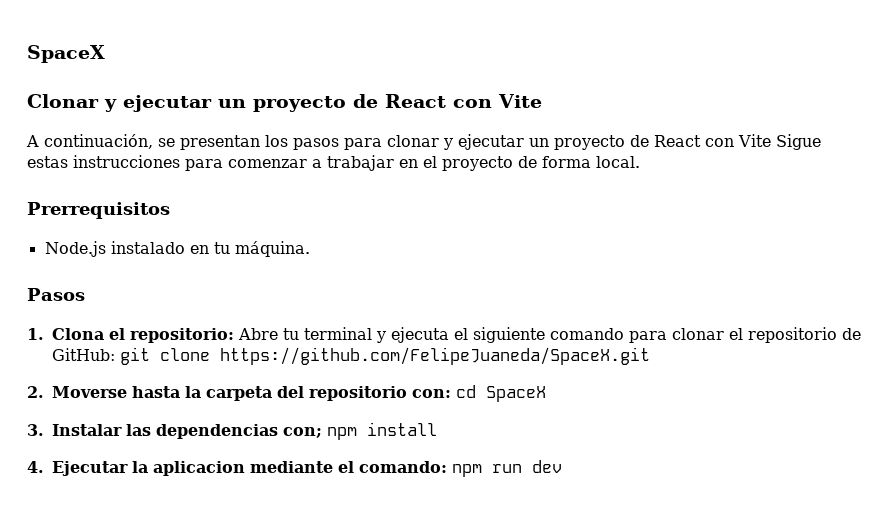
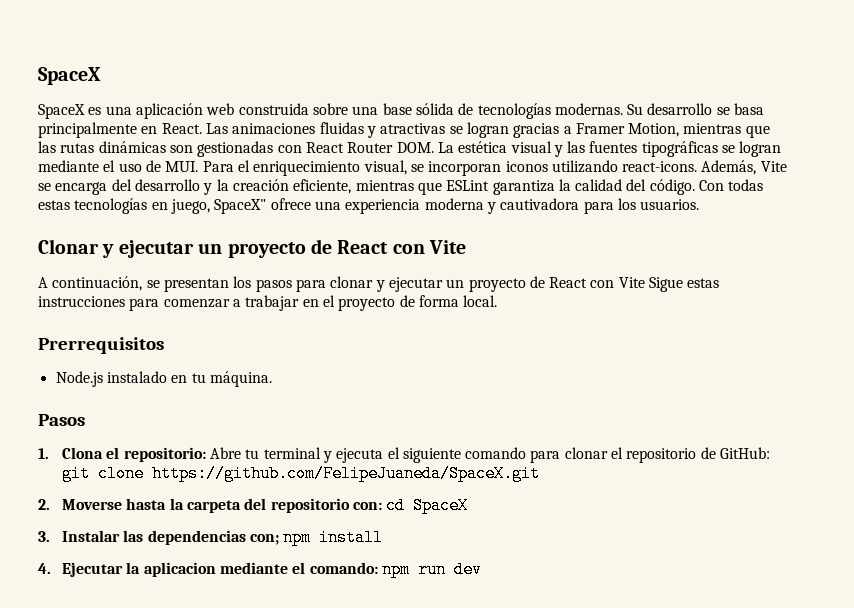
[27,45,105,63] SpaceX -> [38,67,101,85] [38,103,765,119] [38,122,770,138] [38,141,782,157] [38,160,787,176] [38,179,764,195] [38,198,700,214] SpaceX // SpaceX es una aplicación web construida sobre una base sólida de tecnologías modernas. Su desarrollo se basa principalmente en React. Las animaciones fluidas y atractivas se logran gracias a Framer Motion, mientras que las rutas dinámicas son gestionadas con React Router DOM. La estética visual y las fuentes tipográficas se logran mediante el uso de MUI. Para el enriquecimiento visual, se incorporan iconos utilizando react-icons. Además, Vite se encarga del desarrollo y la creación eficiente, mientras que ESLint garantiza la calidad del código. Con todas estas tecnologías en juego, SpaceX" ofrece una experiencia moderna y cautivadora para los usuarios.

